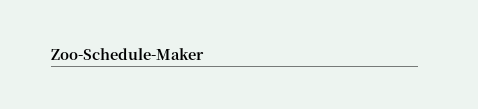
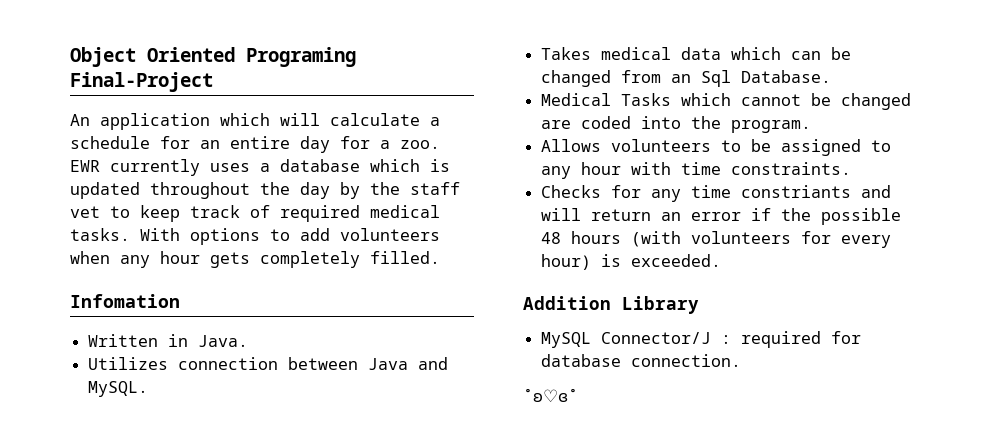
[51,48,204,60] Zoo-Schedule-Maker -> [70,47,356,67] [70,72,213,92] [70,113,440,130] [70,136,440,153] [70,159,450,176] [70,182,460,199] [70,205,440,222] [70,228,440,245] [70,251,440,268] [70,294,180,308] [88,334,249,347] [88,357,449,370] [88,381,149,397] [541,47,852,60] [541,70,832,87] [541,93,912,110] [541,116,812,133] [541,139,892,156] [541,162,852,179] [541,185,892,202] [541,208,902,225] [541,231,892,248] [541,254,722,270] [523,296,699,314] [541,331,862,348] [541,354,742,367] [523,388,578,402] Object Oriented Programing Final-Project // An application which will calculate a schedule for an entire day for a zoo. EWR currently uses a database which is updated throughout the day by the staff vet to keep track of required medical tasks. With options to add volunteers when any hour gets completely filled. // Infomation // Written in Java. // Utilizes connection between Java and MySQL. // Takes medical data which can be changed from an Sql Database. // Medical Tasks which cannot be changed are coded into the program. // Allows volunteers to be assigned to any hour with time constraints. // Checks for any time constriants and will return an error if the possible 48 hours (with volunteers for every hour) is exceeded. // Addition Library // MySQL Connector/J : required for database connection. // ˚ʚ♡ɞ˚

